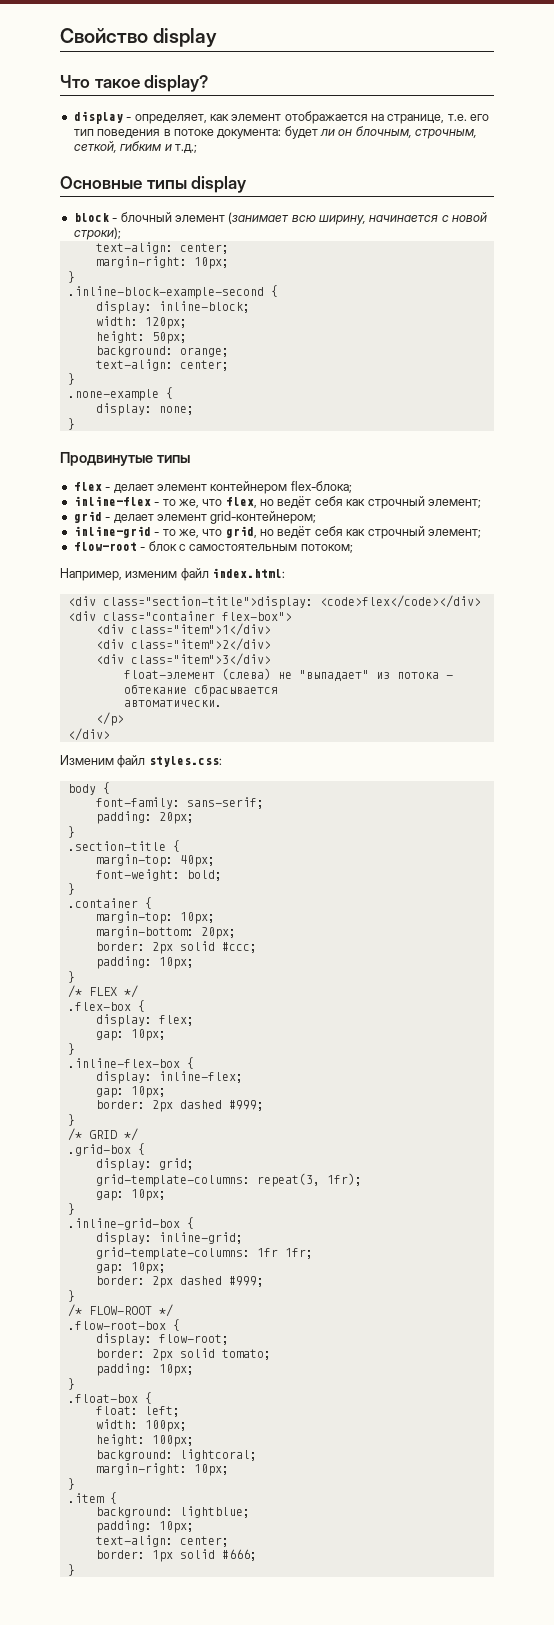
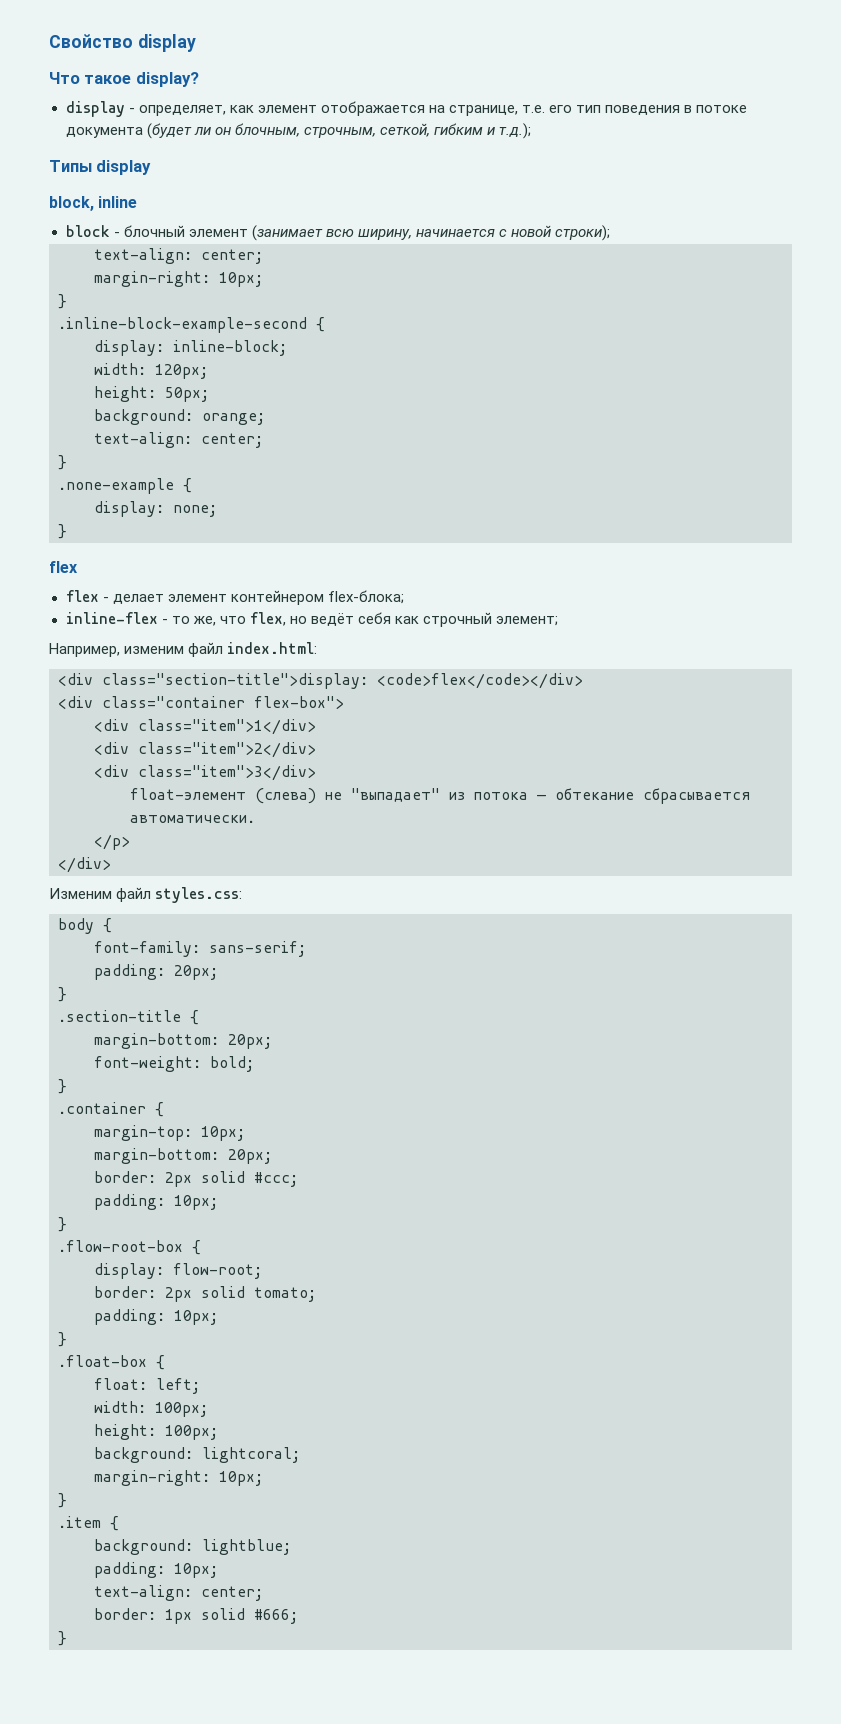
[217,126,318,139] документа: будет -> [65,123,192,139] документа (будет
[174,144,197,153] [60,176,248,193] т.д.; // Основные типы display -> [498,123,531,139] [49,160,152,175] [49,196,138,211] т.д.); // Типы display // block, inline
[60,452,190,466] Продвинутые типы -> [49,561,78,573] flex
[73,511,317,524] [73,526,481,539] [73,541,353,553] // grid - делает элемент grid-контейнером; // inline-grid - то же, что grid, но ведёт себя как строчный элемент; // flow-root - блок с самостоятельным потоком; -> (559, 621) none
[95,854,215,867] margin-top: 40px; -> [94,1033,272,1049] margin-bottom: 20px;
[67,985,138,998] [67,1000,145,1012] [95,1014,194,1027] [95,1029,166,1041] [67,1043,75,1055] [67,1057,194,1069] [95,1071,243,1084] [95,1086,166,1098] [95,1100,264,1112] [67,1114,75,1126] [67,1128,138,1141] [67,1143,145,1156] [95,1158,194,1171] [95,1173,362,1187] [95,1189,166,1201] [67,1203,75,1215] [67,1217,194,1230] [95,1232,243,1245] [95,1247,313,1260] [95,1262,166,1274] [95,1276,264,1288] [67,1290,75,1302] [67,1304,173,1317] // /* FLEX */ // .flex-box { // display: flex; // gap: 10px; // } // .inline-flex-box { // display: inline-flex; // gap: 10px; // border: 2px dashed #999; // } // /* GRID */ // .grid-box { // display: grid; // grid-template-columns: repeat(3, 1fr); // gap: 10px; // } // .inline-grid-box { // display: inline-grid; // grid-template-columns: 1fr 1fr; // gap: 10px; // border: 2px dashed #999; // } // /* FLOW-ROOT */ -> (67, 1224) none

